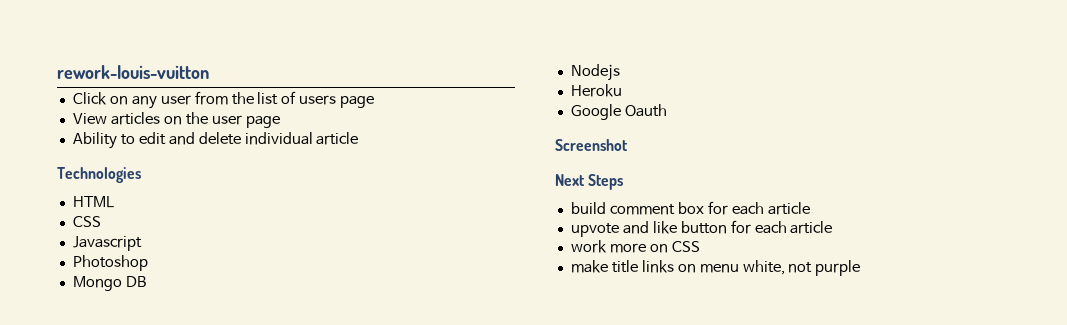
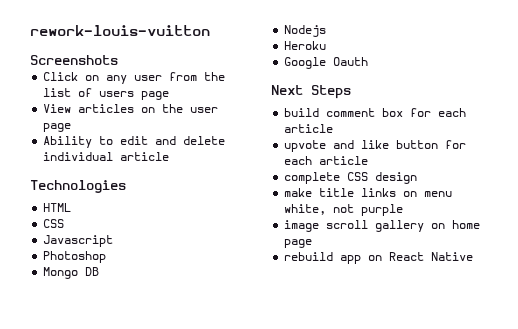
(209, 72) none -> [30,55,118,65] // Screenshots
[555,139,628,151] // Screenshot -> (369, 61) none
[570,240,700,253] work more on CSS -> [284,172,418,184] complete CSS design
(861, 268) none -> [284,220,481,232] [284,239,313,248] [284,252,474,264] // image scroll gallery on home page // rebuild app on React Native

